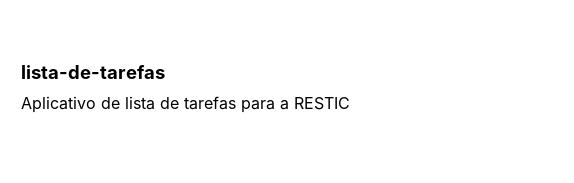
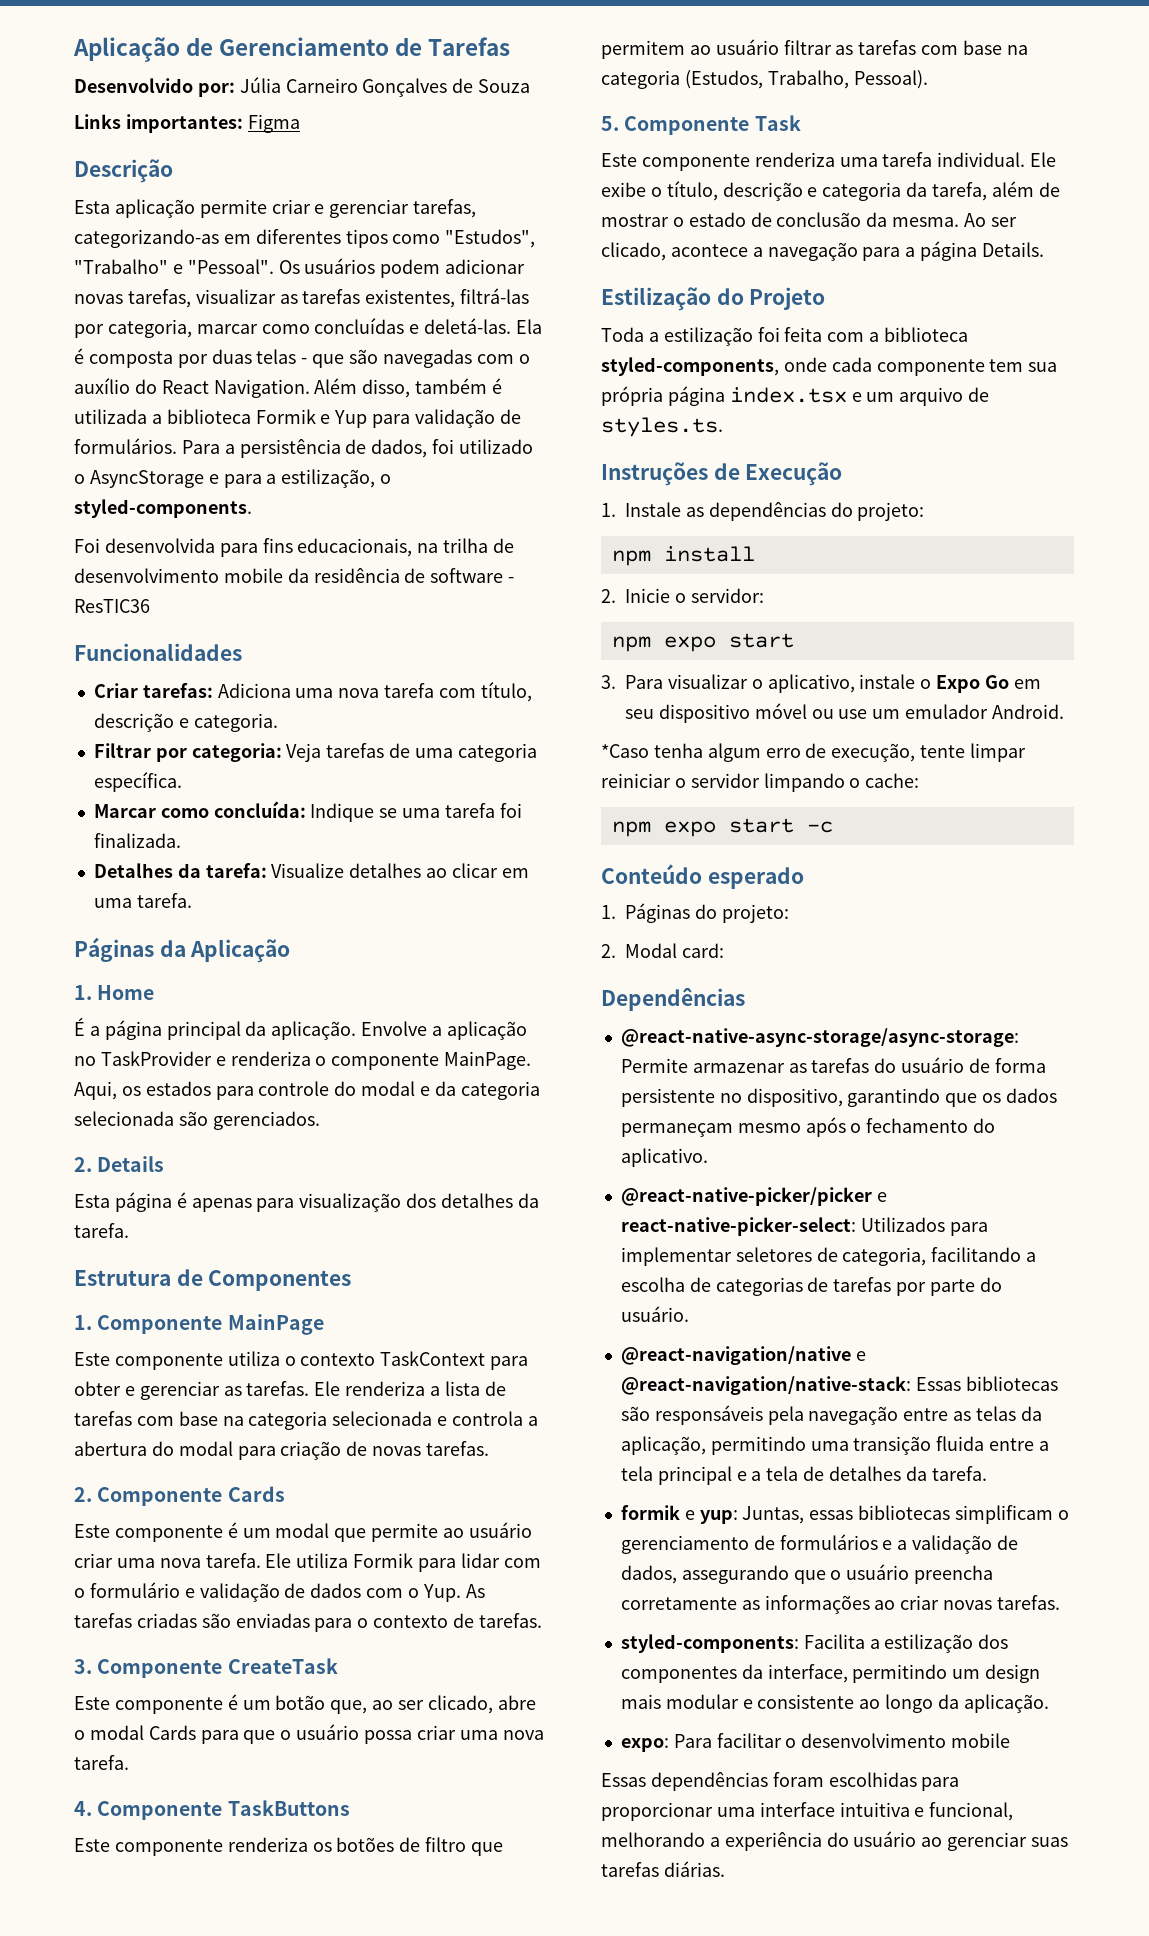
[21,65,165,79] [21,96,350,113] lista-de-tarefas // Aplicativo de lista de tarefas para a RESTIC -> [73,37,511,62] [74,77,531,97] [74,114,300,133] [74,159,173,183] [74,199,477,218] [74,229,536,248] [74,258,526,278] [74,288,530,308] [74,318,543,338] [74,348,530,368] [74,378,503,398] [74,409,521,428] [74,438,534,458] [74,469,392,488] [74,499,252,518] [74,538,515,557] [74,568,515,583] [74,599,150,613] [74,643,242,661] [93,682,532,702] [93,713,278,732] [93,743,537,762] [93,772,182,792] [93,801,522,822] [93,833,181,848] [93,863,529,878] [93,893,192,908] [74,937,291,963] [74,985,155,1000] [74,1017,527,1040] [74,1051,532,1070] [74,1081,540,1100] [74,1111,320,1130] [74,1156,165,1172] [74,1192,539,1212] [74,1223,129,1238] [74,1269,352,1291] [74,1314,324,1335] [74,1351,529,1370] [74,1381,506,1400] [74,1411,538,1430] [74,1441,490,1460] [74,1486,285,1506] [74,1522,532,1542] [74,1553,541,1572] [74,1582,485,1602] [74,1613,542,1632] [74,1658,338,1678] [74,1694,536,1714] [74,1724,544,1744] [74,1755,129,1770] [74,1800,350,1820] [74,1837,504,1856] [601,39,1028,59] [601,70,928,89] [601,115,801,135] [601,152,1057,171] [601,181,1060,201] [601,212,1017,227] [601,241,1045,261] [601,287,826,311] [601,327,969,346] [601,357,1058,376] [601,386,990,406] [601,417,723,437] [601,462,843,486] [601,502,925,521] [611,546,755,566] [601,588,764,603] [611,633,794,652] [601,674,1041,693] [625,703,1065,723] [601,743,1027,762] [601,773,920,792] [611,818,833,837] [601,864,804,889] [601,903,789,923] [601,943,724,958] [601,988,745,1011] [620,1028,1019,1047] [620,1057,1046,1073] [620,1088,1057,1107] [620,1117,996,1137] [620,1148,708,1167] [620,1187,887,1206] [620,1217,988,1236] [620,1247,1037,1266] [620,1277,1002,1296] [620,1306,689,1322] [620,1346,866,1365] [620,1376,1058,1395] [620,1405,1042,1425] [620,1436,1049,1455] [620,1466,987,1485] [620,1505,1069,1524] [620,1534,1018,1554] [620,1564,994,1584] [620,1595,1060,1614] [620,1634,1009,1653] [620,1664,1041,1683] [620,1694,1049,1713] [620,1733,1011,1752] [601,1772,960,1791] [601,1802,1014,1821] [601,1831,1069,1851] [601,1861,725,1877] Aplicação de Gerenciamento de Tarefas // Desenvolvido por: Júlia Carneiro Gonçalves de Souza // Links importantes: Figma // Descrição // Esta aplicação permite criar e gerenciar tarefas, categorizando-as em diferentes tipos como "Estudos", "Trabalho" e "Pessoal". Os usuários podem adicionar novas tarefas, visualizar as tarefas existentes, filtrá-las por categoria, marcar como concluídas e deletá-las. Ela é composta por duas telas - que são navegadas com o auxílio do React Navigation. Além disso, também é utilizada a biblioteca Formik e Yup para validação de formulários. Para a persistência de dados, foi utilizado o AsyncStorage e para a estilização, o styled-components. // Foi desenvolvida para fins educacionais, na trilha de desenvolvimento mobile da residência de software - ResTIC36 // Funcionalidades // Criar tarefas: Adiciona uma nova tarefa com título, descrição e categoria. // Filtrar por categoria: Veja tarefas de uma categoria específica. // Marcar como concluída: Indique se uma tarefa foi finalizada. // Detalhes da tarefa: Visualize detalhes ao clicar em uma tarefa. // Páginas da Aplicação // 1. Home // É a página principal da aplicação. Envolve a aplicação no TaskProvider e renderiza o componente MainPage. Aqui, os estados para controle do modal e da categoria selecionada são gerenciados. // 2. Details // Esta página é apenas para visualização dos detalhes da tarefa. // Estrutura de Componentes // 1. Componente MainPage // Este componente utiliza o contexto TaskContext para obter e gerenciar as tarefas. Ele renderiza a lista de tarefas com base na categoria selecionada e controla a abertura do modal para criação de novas tarefas. // 2. Componente Cards // Este componente é um modal que permite ao usuário criar uma nova tarefa. Ele utiliza Formik para lidar com o formulário e validação de dados com o Yup. As tarefas criadas são enviadas para o contexto de tarefas. // 3. Componente CreateTask // Este componente é um botão que, ao ser clicado, abre o modal Cards para que o usuário possa criar uma nova tarefa. // 4. Componente TaskButtons // Este componente renderiza os botões de filtro que permitem ao usuário filtrar as tarefas com base na categoria (Estudos, Trabalho, Pessoal). // 5. Componente Task // Este componente renderiza uma tarefa individual. Ele exibe o título, descrição e categoria da tarefa, além de mostrar o estado de conclusão da mesma. Ao ser clicado, acontece a navegação para a página Details. // Estilização do Projeto // Toda a estilização foi feita com a biblioteca styled-components, onde cada componente tem sua própria página index.tsx e um arquivo de styles.ts. // Instruções de Execução // 1. Instale as dependências do projeto: // npm install // 2. Inicie o servidor: // npm expo start // 3. Para visualizar o aplicativo, instale o Expo Go em seu dispositivo móvel ou use um emulador Android. // *Caso tenha algum erro de execução, tente limpar reiniciar o servidor limpando o cache: // npm expo start -c // Conteúdo esperado // 1. Páginas do projeto: // 2. Modal card: // Dependências // @react-native-async-storage/async-storage: Permite armazenar as tarefas do usuário de forma persistente no dispositivo, garantindo que os dados permaneçam mesmo após o fechamento do aplicativo. // @react-native-picker/picker e react-native-picker-select: Utilizados para implementar seletores de categoria, facilitando a escolha de categorias de tarefas por parte do usuário. // @react-navigation/native e @react-navigation/native-stack: Essas bibliotecas são responsáveis pela navegação entre as telas da aplicação, permitindo uma transição fluida entre a tela principal e a tela de detalhes da tarefa. // formik e yup: Juntas, essas bibliotecas simplificam o gerenciamento de formulários e a validação de dados, assegurando que o usuário preencha corretamente as informações ao criar novas tarefas. // styled-components: Facilita a estilização dos componentes da interface, permitindo um design mais modular e consistente ao longo da aplicação. // expo: Para facilitar o desenvolvimento mobile // Essas dependências foram escolhidas para proporcionar uma interface intuitiva e funcional, melhorando a experiência do usuário ao gerenciar suas tarefas diárias.

